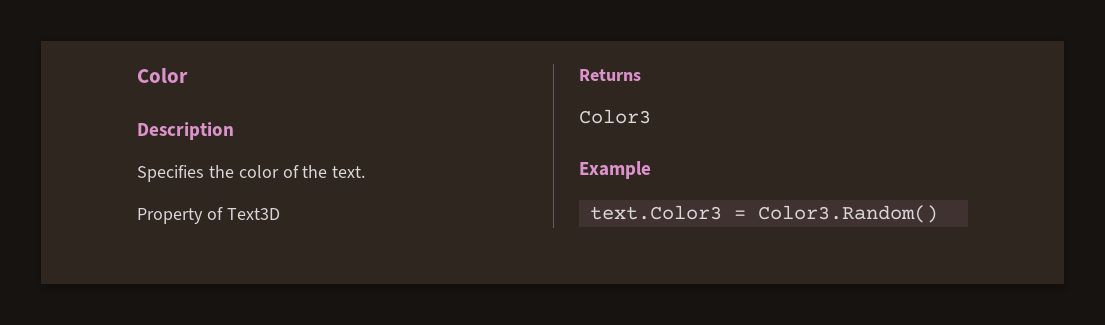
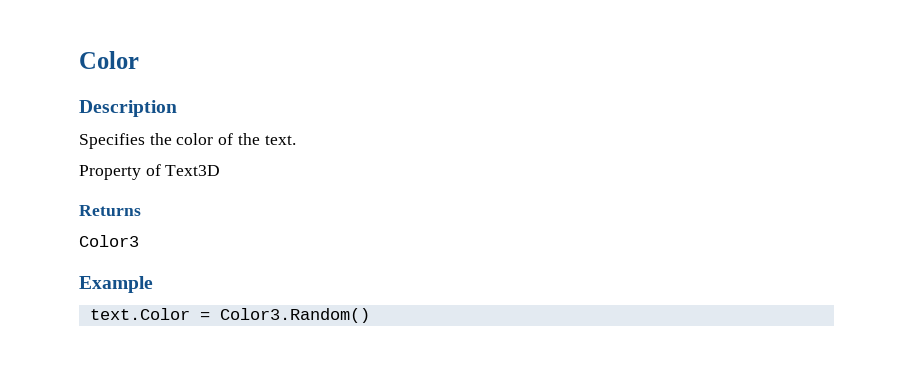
[589,205,722,220] text.Color3 -> [89,308,190,320] text.Color

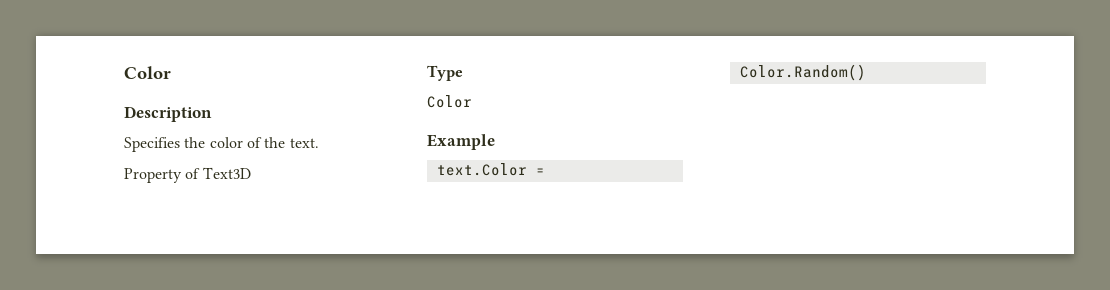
[79,205,141,216] [79,235,139,247] Returns // Color3 -> [427,65,463,81] [427,95,472,108] Type // Color
[219,308,370,323] Color3.Random() -> [739,64,866,81] Color.Random()

